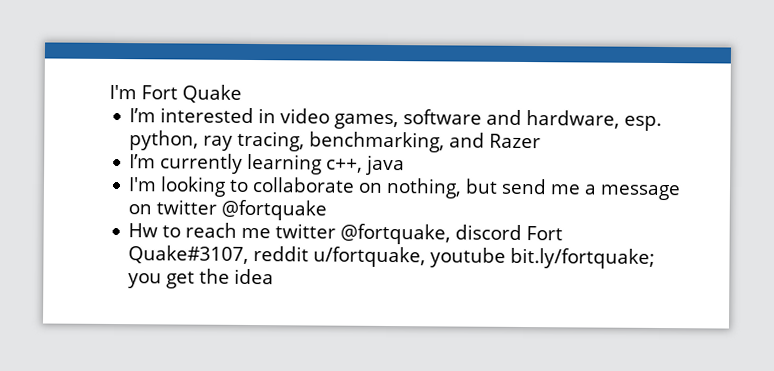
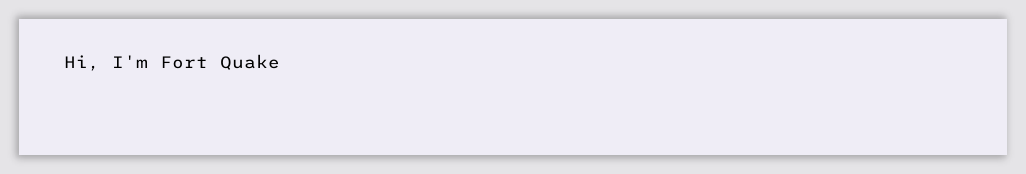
(109, 92) none -> [64,55,100,71] Hi,
[129,107,663,132] [129,130,542,153] [129,153,406,176] [128,176,682,201] [128,199,328,221] [128,222,564,245] [128,245,656,269] [128,268,275,289] // I’m interested in video games, software and hardware, esp. python, ray tracing, benchmarking, and Razer // I’m currently learning c++, java // I'm looking to collaborate on nothing, but send me a message on twitter @fortquake // Hw to reach me twitter @fortquake, discord Fort Quake#3107, reddit u/fortquake, youtube bit.ly/fortquake; you get the idea -> (280, 62) none

